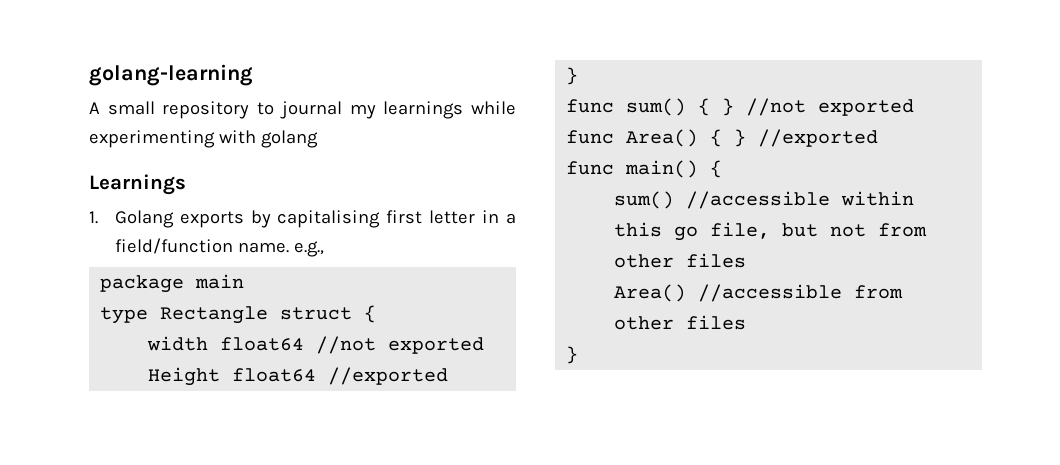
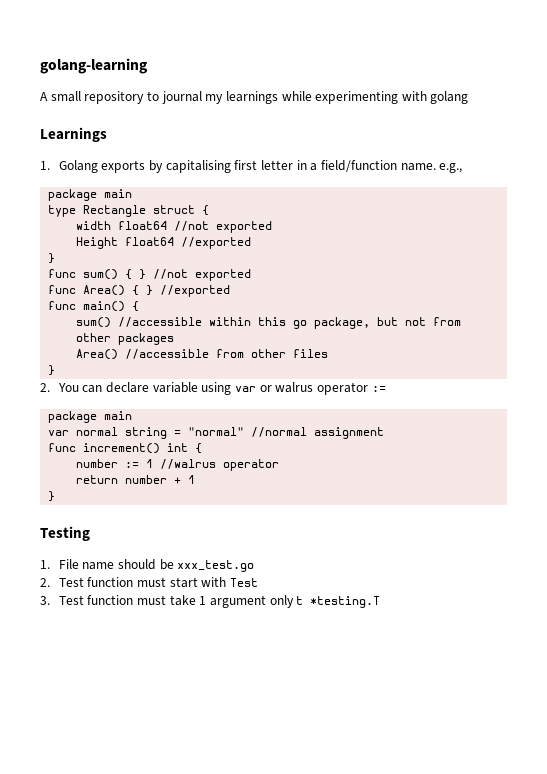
[710,222,771,239] file, -> [314,317,371,329] package,
[686,253,747,268] files -> [118,333,175,345] packages
(579, 355) none -> [40,382,386,395] [48,411,133,423] [48,427,385,439] [48,443,203,454] [76,459,280,471] [76,475,196,484] [48,491,56,502] [40,526,90,541] [40,559,255,572] [40,577,259,588] [40,595,381,608] // 2. You can declare variable using var or walrus operator := // package main // var normal string = "normal" //normal assignment // func increment() int { // number := 1 //walrus operator // return number + 1 // } // Testing // 1. File name should be xxx_test.go // 2. Test function must start with Test // 3. Test function must take 1 argument only t *testing.T

